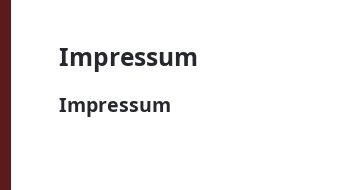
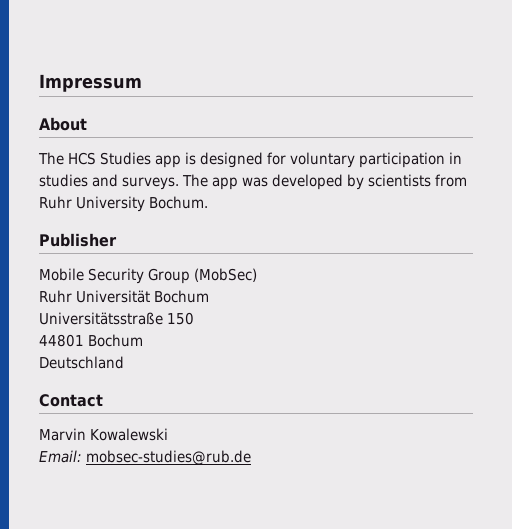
[59,98,171,117] Impressum -> [39,117,87,131] [38,152,462,168] [39,174,467,190] [39,196,208,212] [39,233,117,247] [39,268,257,284] [39,290,209,303] [39,312,194,325] [39,334,143,347] [39,356,124,369] [39,394,103,407] [39,428,168,441] [39,450,251,465] About // The HCS Studies app is designed for voluntary participation in studies and surveys. The app was developed by scientists from Ruhr University Bochum. // Publisher // Mobile Security Group (MobSec) // Ruhr Universität Bochum // Universitätsstraße 150 // 44801 Bochum // Deutschland // Contact // Marvin Kowalewski // Email: mobsec-studies@rub.de

